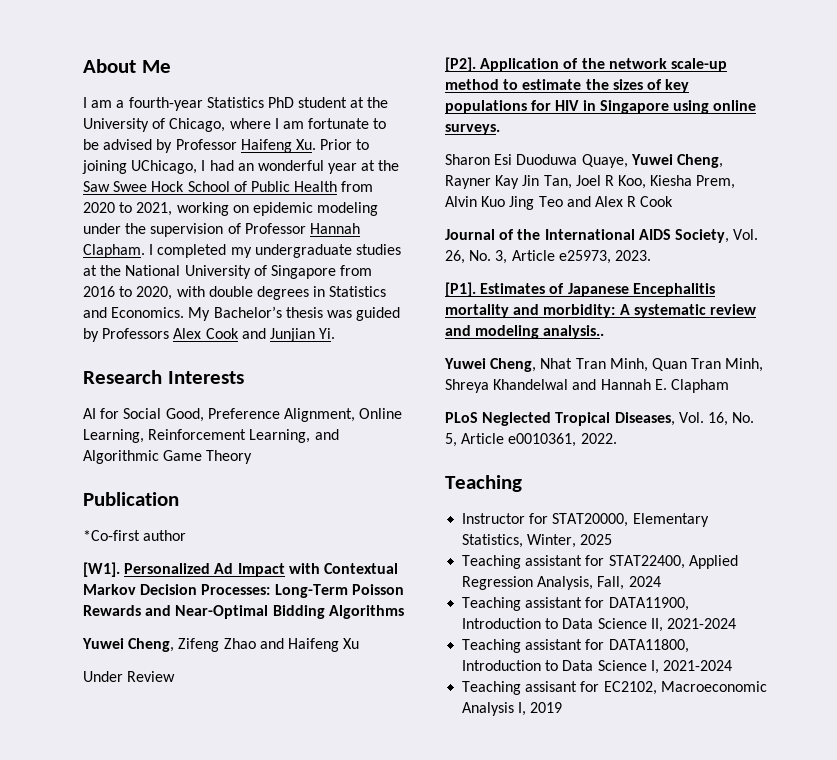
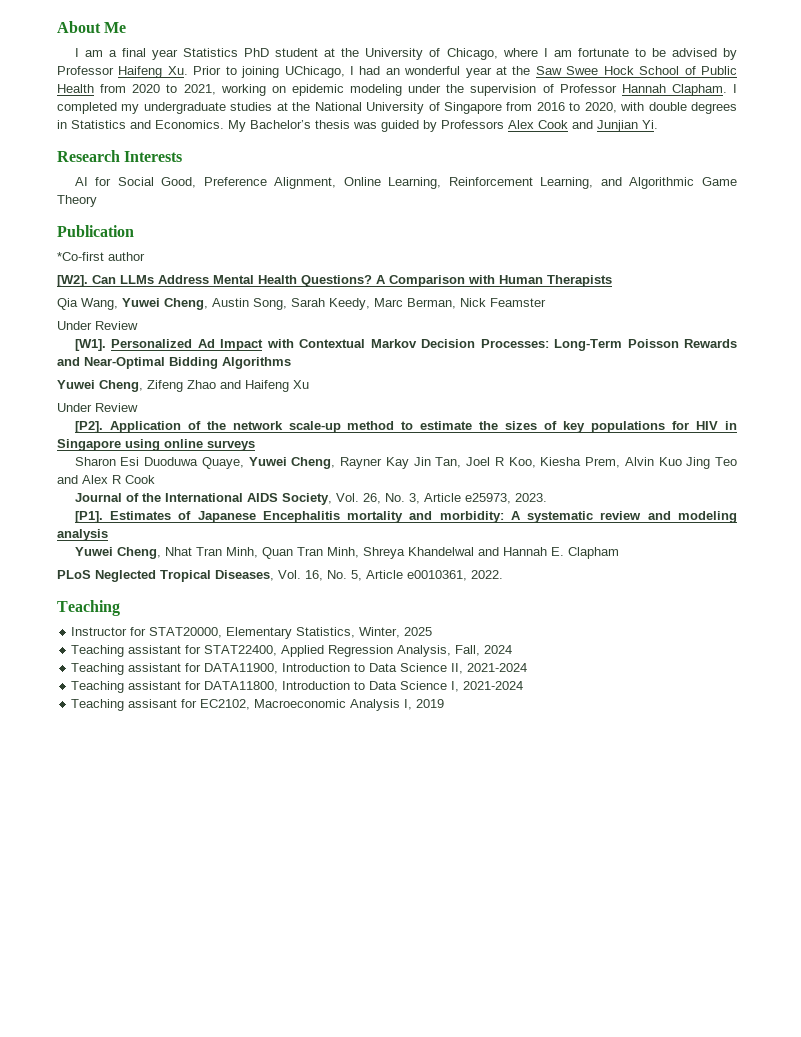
[128,97,203,111] fourth-year -> [121,48,179,60] final year
(187, 535) none -> [57,275,612,287] [57,298,546,310] [57,321,138,330] // [W2]. Can LLMs Address Mental Health Questions? A Comparison with Human Therapists // Qia Wang, Yuwei Cheng, Austin Song, Sarah Keedy, Marc Berman, Nick Feamster // Under Review
[445,124,500,135] surveys. -> [207,440,255,451] surveys
[543,325,605,339] analysis.. -> [57,529,108,541] analysis

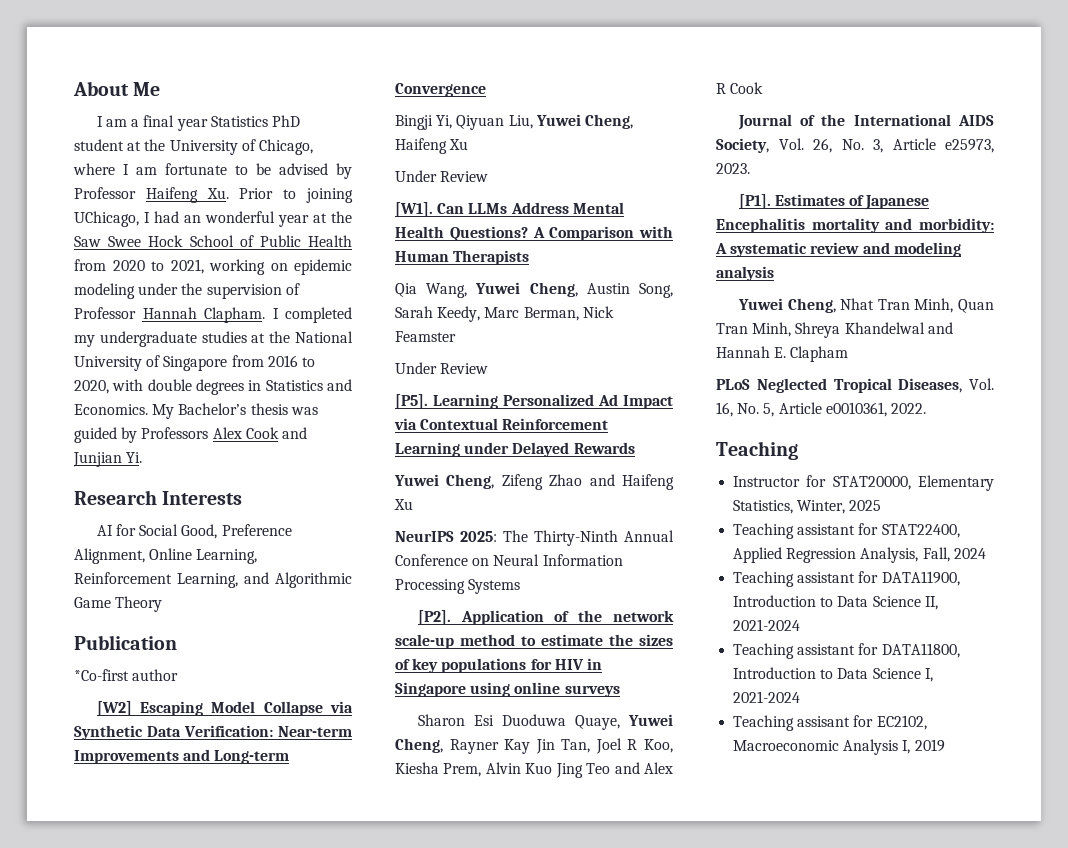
[57,275,88,287] [W2]. -> [96,701,353,716] [74,725,352,740] [74,749,290,764] [395,83,486,97] [395,114,633,130] [395,138,469,154] [395,170,489,182] [395,202,433,217] [W2] Escaping Model Collapse via Synthetic Data Verification: Near-term Improvements and Long-term Convergence // Bingji Yi, Qiyuan Liu, Yuwei Cheng, Haifeng Xu // Under Review // [W1].
[74,339,106,351] [W1]. -> [395,394,498,409] [P5]. Learning
[266,339,737,351] [57,357,291,369] with Contextual Markov Decision Processes: Long-Term Poisson Rewards and Near-Optimal Bidding Algorithms -> [394,418,609,430] [395,442,635,457] via Contextual Reinforcement Learning under Delayed Rewards
[57,403,138,412] Under Review -> [395,530,674,546] [395,554,623,566] [395,579,521,594] NeurIPS 2025: The Thirty-Ninth Annual Conference on Neural Information Processing Systems

